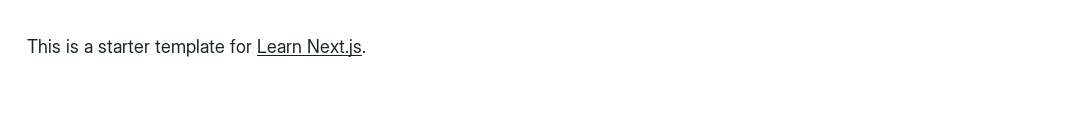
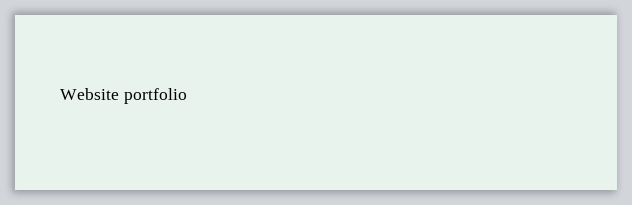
[27,39,366,57] This is a starter template for Learn Next.js. -> [60,88,187,104] Website portfolio

